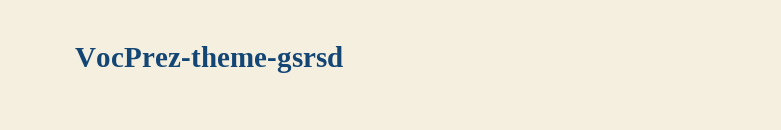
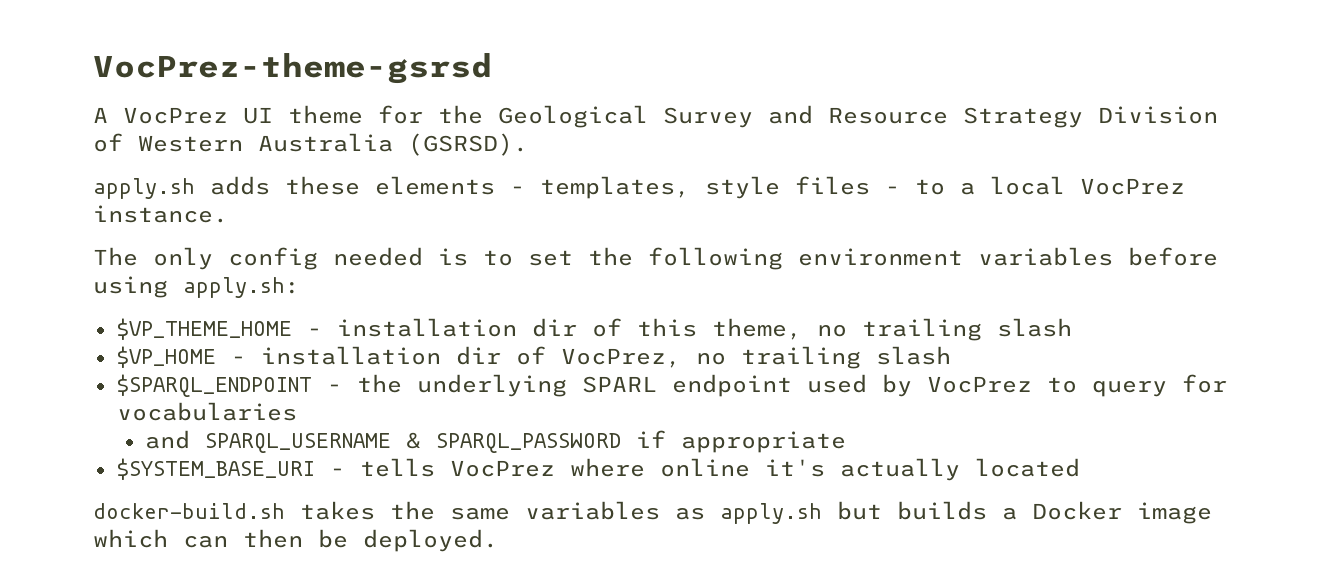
(343, 59) none -> [93,105,1218,128] [93,133,528,156] [93,176,1185,199] [93,205,228,223] [93,247,1218,270] [93,276,300,298] [116,318,1072,341] [116,346,951,369] [116,374,1227,397] [116,402,297,421] [145,430,847,453] [116,458,1080,481] [93,501,1212,524] [93,529,498,552] // A VocPrez UI theme for the Geological Survey and Resource Strategy Division of Western Australia (GSRSD). // apply.sh adds these elements - templates, style files - to a local VocPrez instance. // The only config needed is to set the following environment variables before using apply.sh: // $VP_THEME_HOME - installation dir of this theme, no trailing slash // $VP_HOME - installation dir of VocPrez, no trailing slash // $SPARQL_ENDPOINT - the underlying SPARL endpoint used by VocPrez to query for vocabularies // and SPARQL_USERNAME & SPARQL_PASSWORD if appropriate // $SYSTEM_BASE_URI - tells VocPrez where online it's actually located // docker-build.sh takes the same variables as apply.sh but builds a Docker image which can then be deployed.

